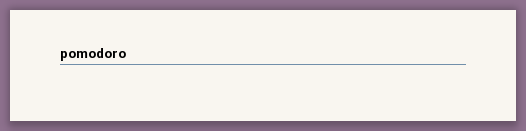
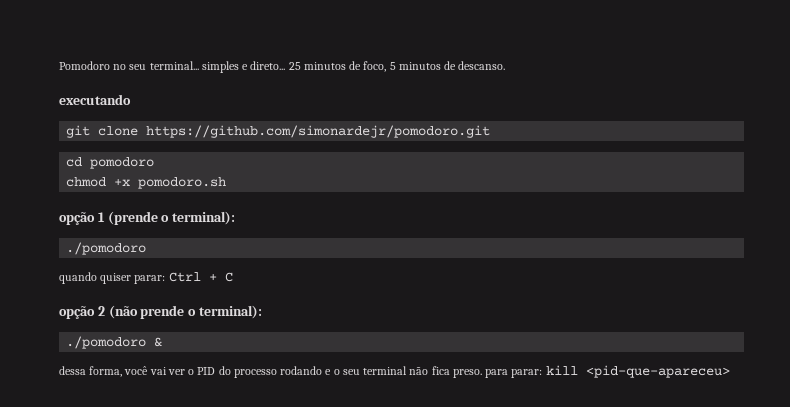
[60,48,126,61] pomodoro -> [59,61,506,73] [59,94,131,105] [66,125,491,138] [66,157,155,169] [66,177,227,189] [59,211,236,225] [66,242,147,255] [59,272,233,284] [59,305,262,319] [66,336,163,349] [59,365,730,378] Pomodoro no seu terminal... simples e direto... 25 minutos de foco, 5 minutos de descanso. // executando // git clone https://github.com/simonardejr/pomodoro.git // cd pomodoro // chmod +x pomodoro.sh // opção 1 (prende o terminal): // ./pomodoro // quando quiser parar: Ctrl + C // opção 2 (não prende o terminal): // ./pomodoro & // dessa forma, você vai ver o PID do processo rodando e o seu terminal não fica preso. para parar: kill <pid-que-apareceu>

